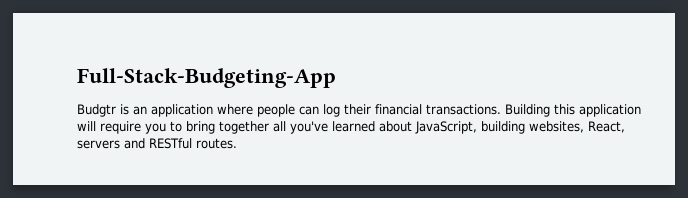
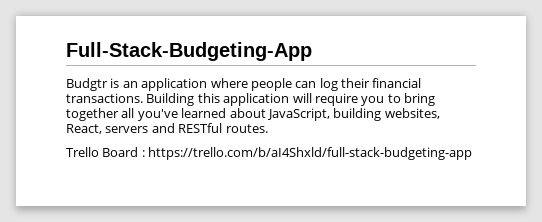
(237, 143) none -> [66,147,473,160] // Trello Board : https://trello.com/b/aI4Shxld/full-stack-budgeting-app

